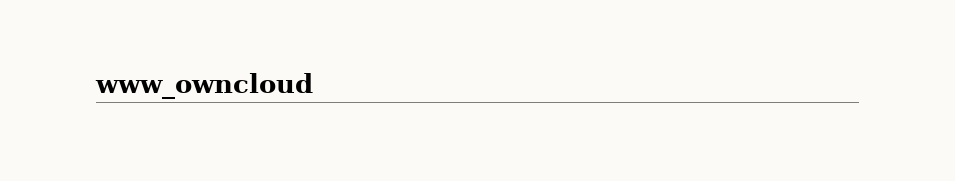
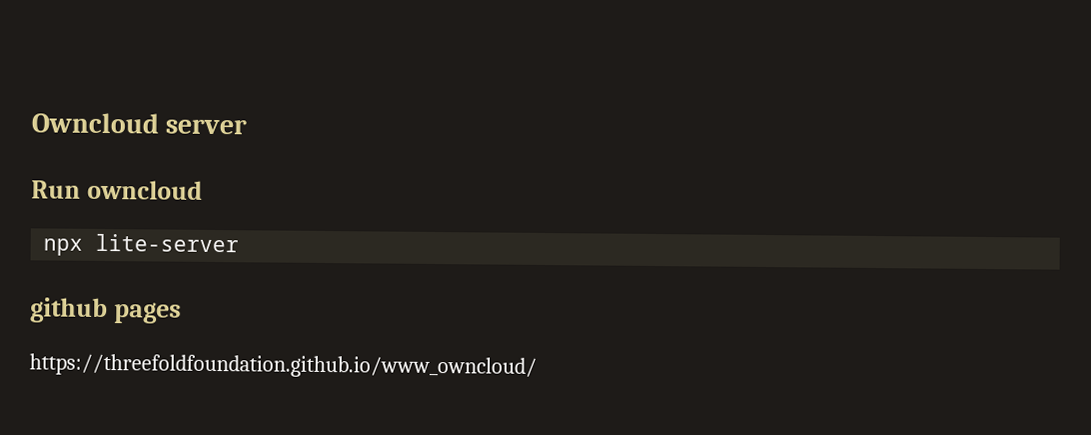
[95,73,313,99] www_owncloud -> [31,112,248,135] [31,179,203,200] [43,233,240,256] [30,297,182,324] [29,353,537,379] Owncloud server // Run owncloud // npx lite-server // github pages // https://threefoldfoundation.github.io/www_owncloud/

